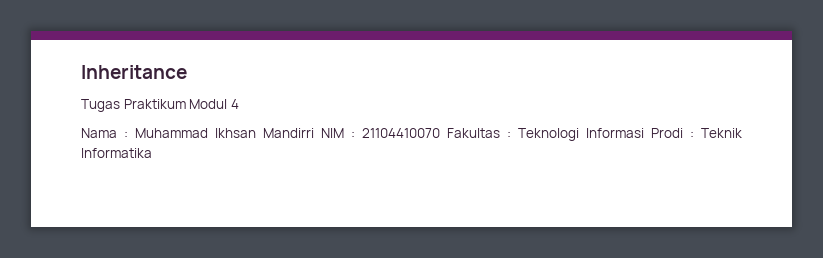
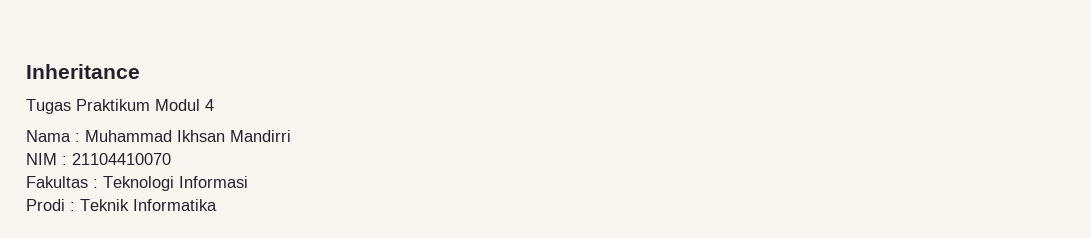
(314, 133) none -> (291, 136) //
(440, 133) none -> (171, 159) //
(644, 133) none -> (248, 182) //

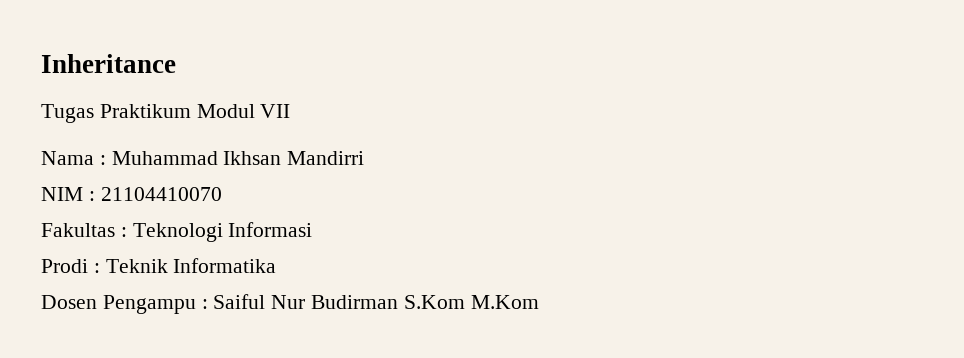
[205,99,214,111] 4 -> [260,104,291,118] VII
(217, 205) none -> [41,294,539,314] // Dosen Pengampu : Saiful Nur Budirman S.Kom M.Kom

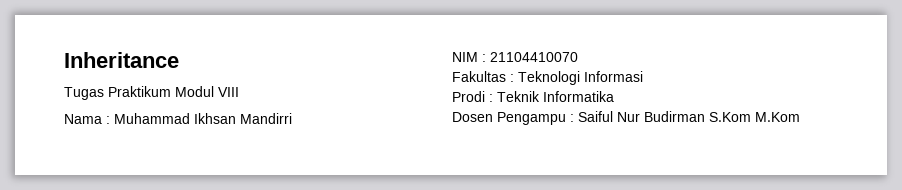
[260,104,291,118] VII -> [218,87,239,97] VIII

